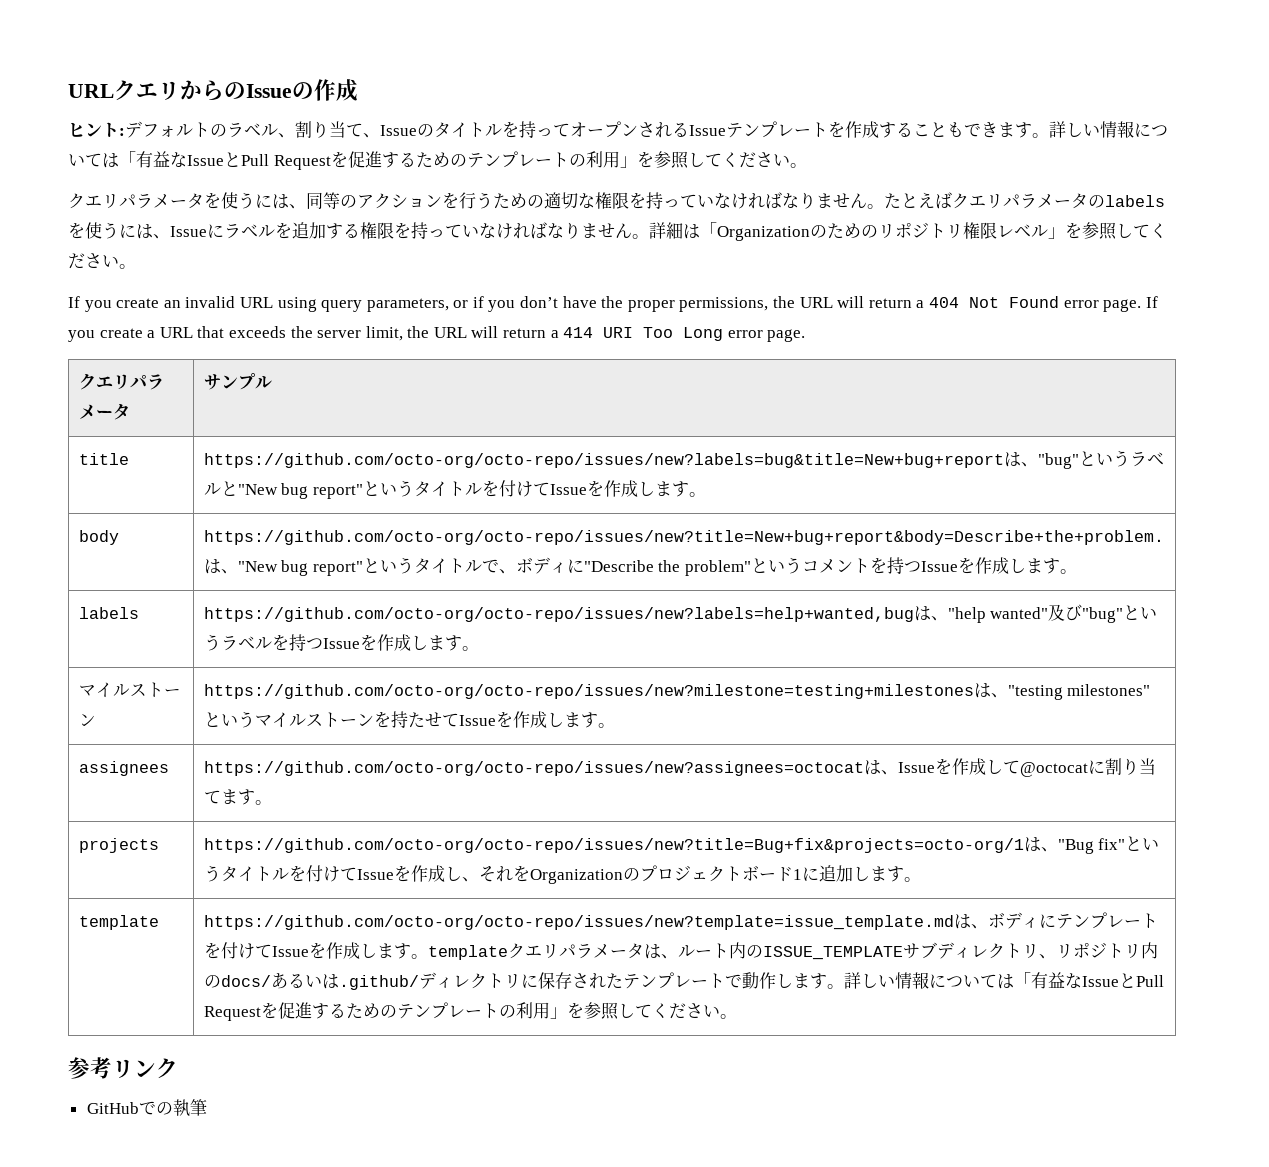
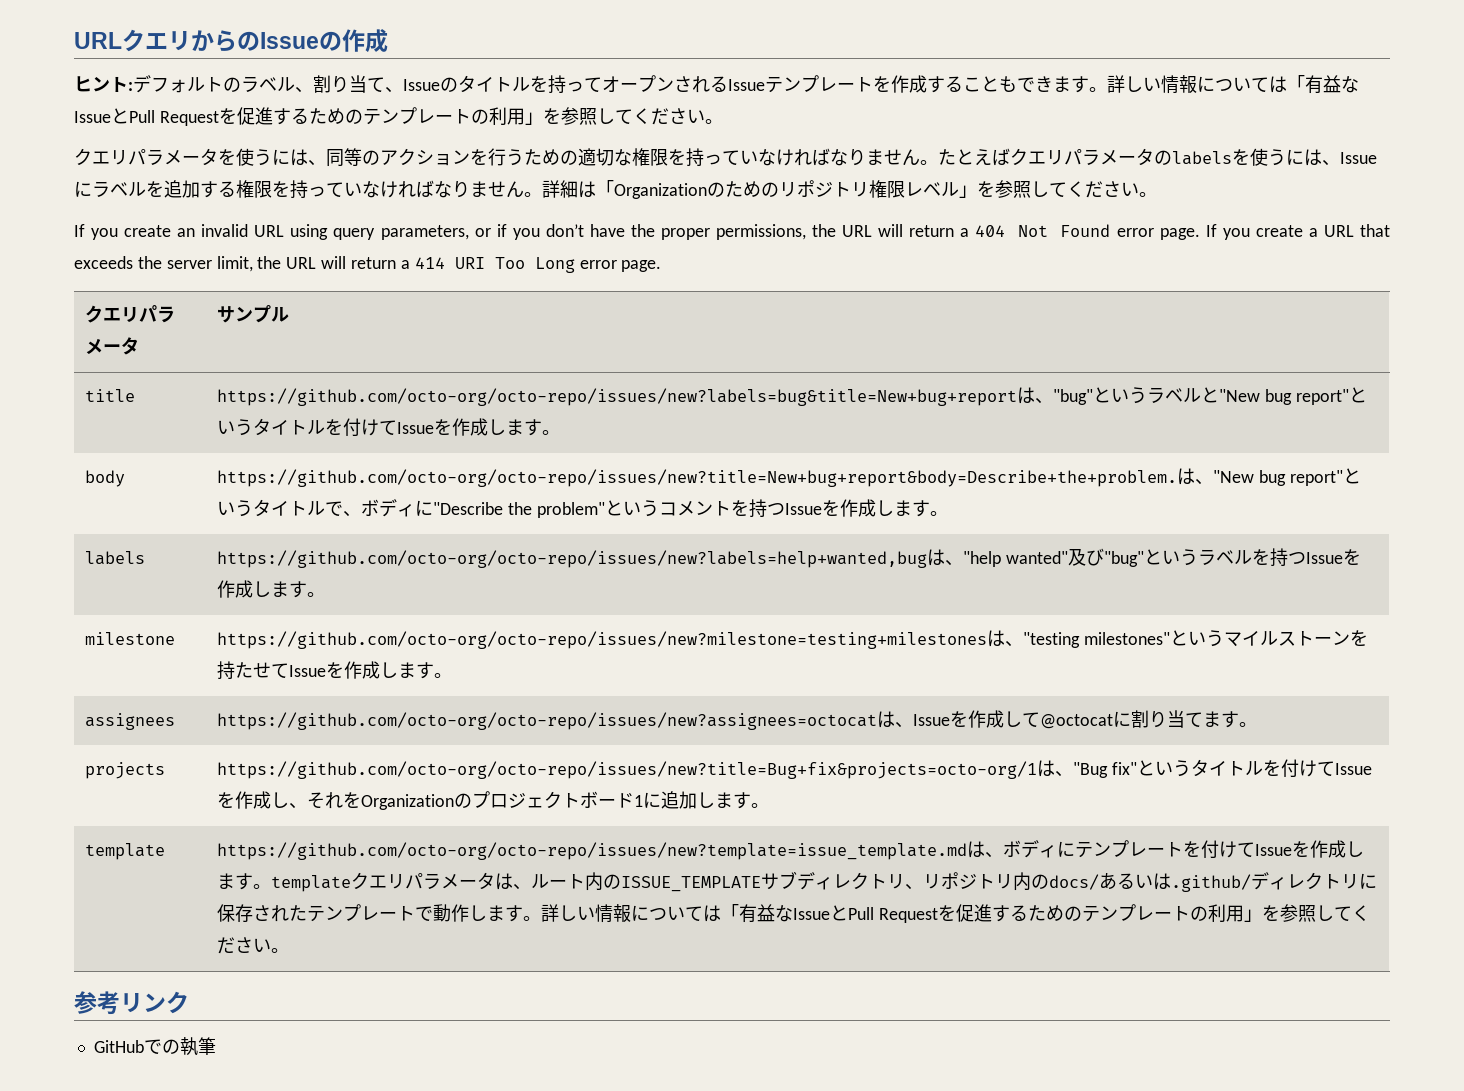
[78,682,181,698] [78,714,96,726] マイルストーン -> [85,632,176,645] milestone

